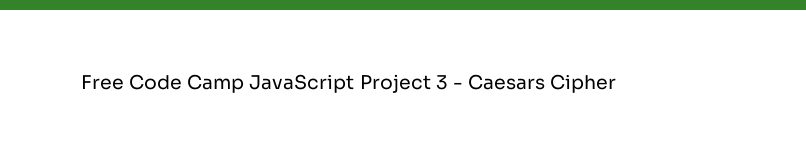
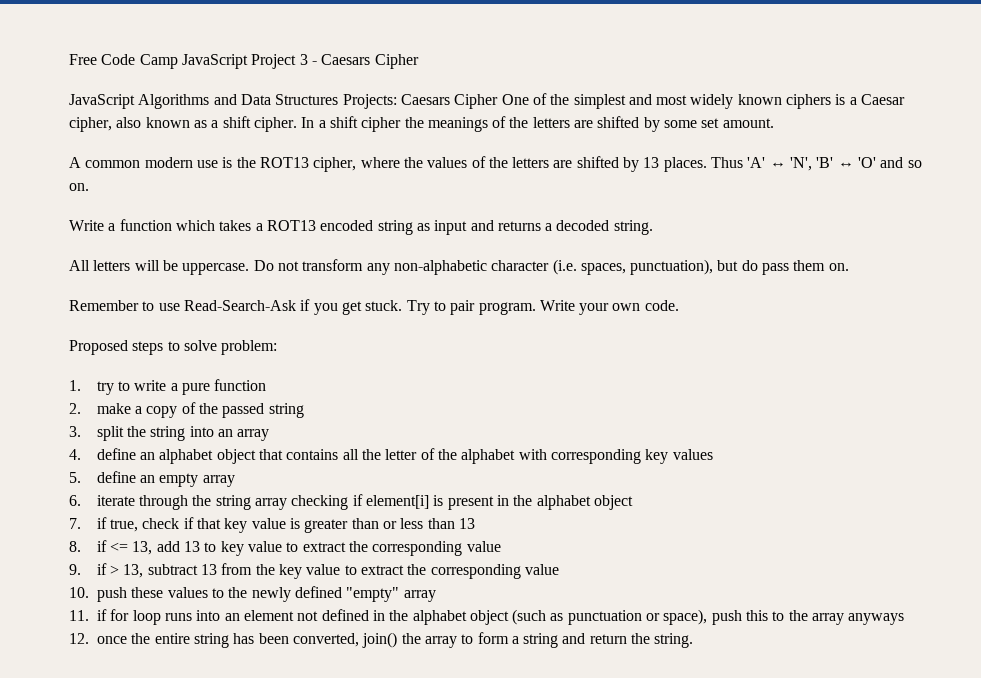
(617, 83) none -> [69,93,906,109] [69,116,774,132] [69,156,922,172] [69,183,89,191] [69,219,653,235] [69,259,849,275] [69,299,679,315] [69,340,278,355] [69,379,267,395] [69,402,304,418] [69,426,270,441] [69,448,713,464] [69,471,235,487] [69,494,634,510] [69,517,476,533] [69,540,501,556] [69,563,560,579] [69,586,436,602] [69,609,905,625] [69,632,694,648] // JavaScript Algorithms and Data Structures Projects: Caesars Cipher One of the simplest and most widely known ciphers is a Caesar cipher, also known as a shift cipher. In a shift cipher the meanings of the letters are shifted by some set amount. // A common modern use is the ROT13 cipher, where the values of the letters are shifted by 13 places. Thus 'A' ↔ 'N', 'B' ↔ 'O' and so on. // Write a function which takes a ROT13 encoded string as input and returns a decoded string. // All letters will be uppercase. Do not transform any non-alphabetic character (i.e. spaces, punctuation), but do pass them on. // Remember to use Read-Search-Ask if you get stuck. Try to pair program. Write your own code. // Proposed steps to solve problem: // 1. try to write a pure function // 2. make a copy of the passed string // 3. split the string into an array // 4. define an alphabet object that contains all the letter of the alphabet with corresponding key values // 5. define an empty array // 6. iterate through the string array checking if element[i] is present in the alphabet object // 7. if true, check if that key value is greater than or less than 13 // 8. if <= 13, add 13 to key value to extract the corresponding value // 9. if > 13, subtract 13 from the key value to extract the corresponding value // 10. push these values to the newly defined "empty" array // 11. if for loop runs into an element not defined in the alphabet object (such as punctuation or space), push this to the array anyways // 12. once the entire string has been converted, join() the array to form a string and return the string.

